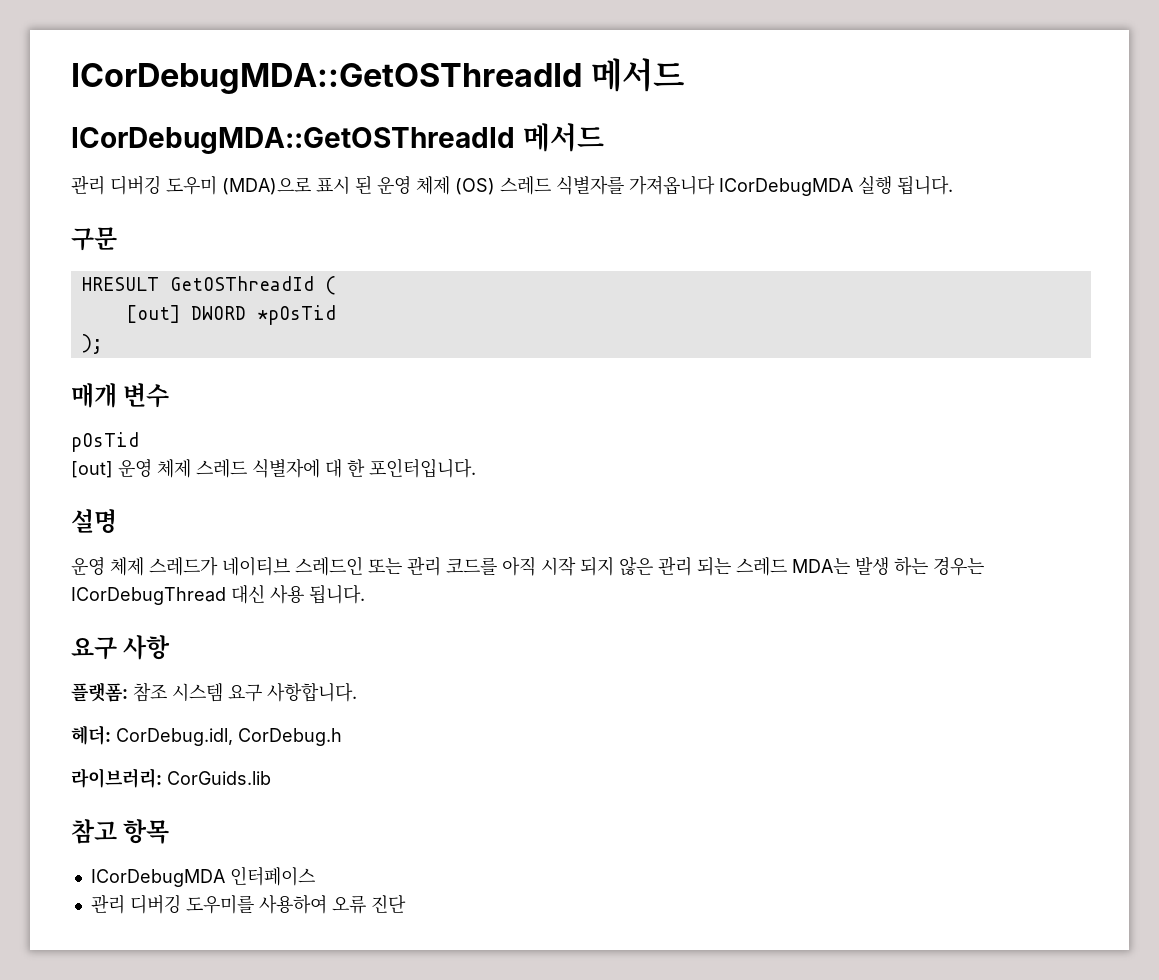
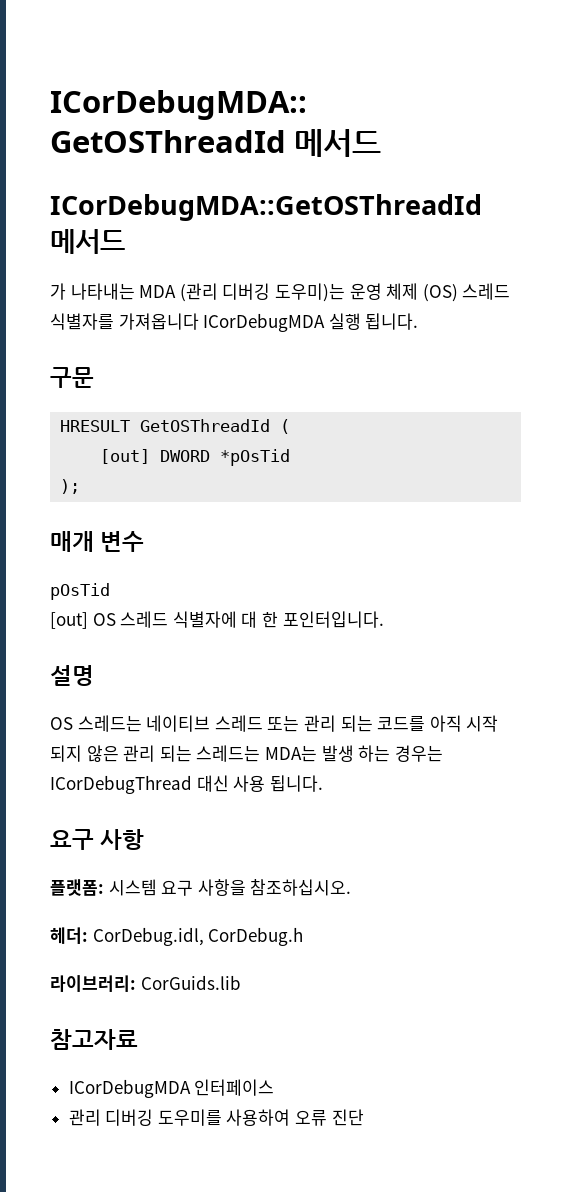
[71,175,372,195] 관리 디버깅 도우미 (MDA)으로 표시 된 -> [50,283,345,302] 가 나타내는 MDA (관리 디버깅 도우미)는
[118,459,191,478] 운영 체제 -> [92,613,116,626] OS
[71,556,363,576] 운영 체제 스레드가 네이티브 스레드인 -> [50,715,263,732] OS 스레드는 네이티브 스레드
(441, 566) none -> [340,715,373,732] 되는
[736,557,787,576] 스레드 -> [196,745,261,762] 스레드는
[133,682,167,702] 참조 -> (104, 887) none
[267,682,357,702] 사항합니다. -> [197,879,352,896] 사항을 참조하십시오.
[71,819,170,844] 참고 항목 -> [50,1029,138,1050] 참고자료

